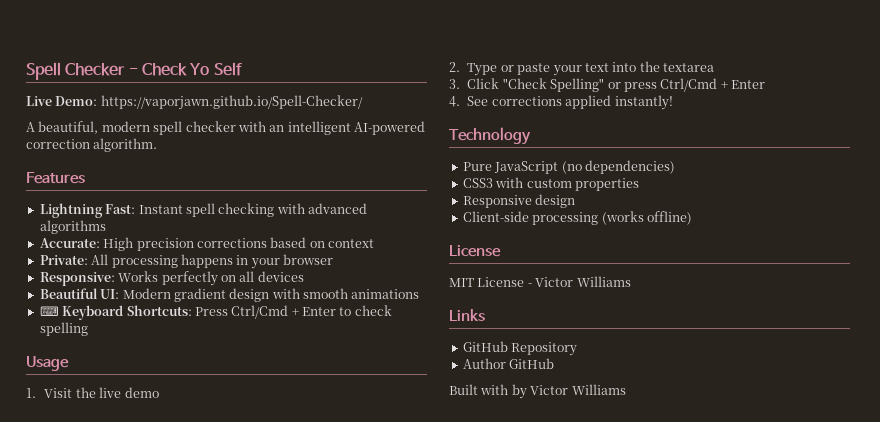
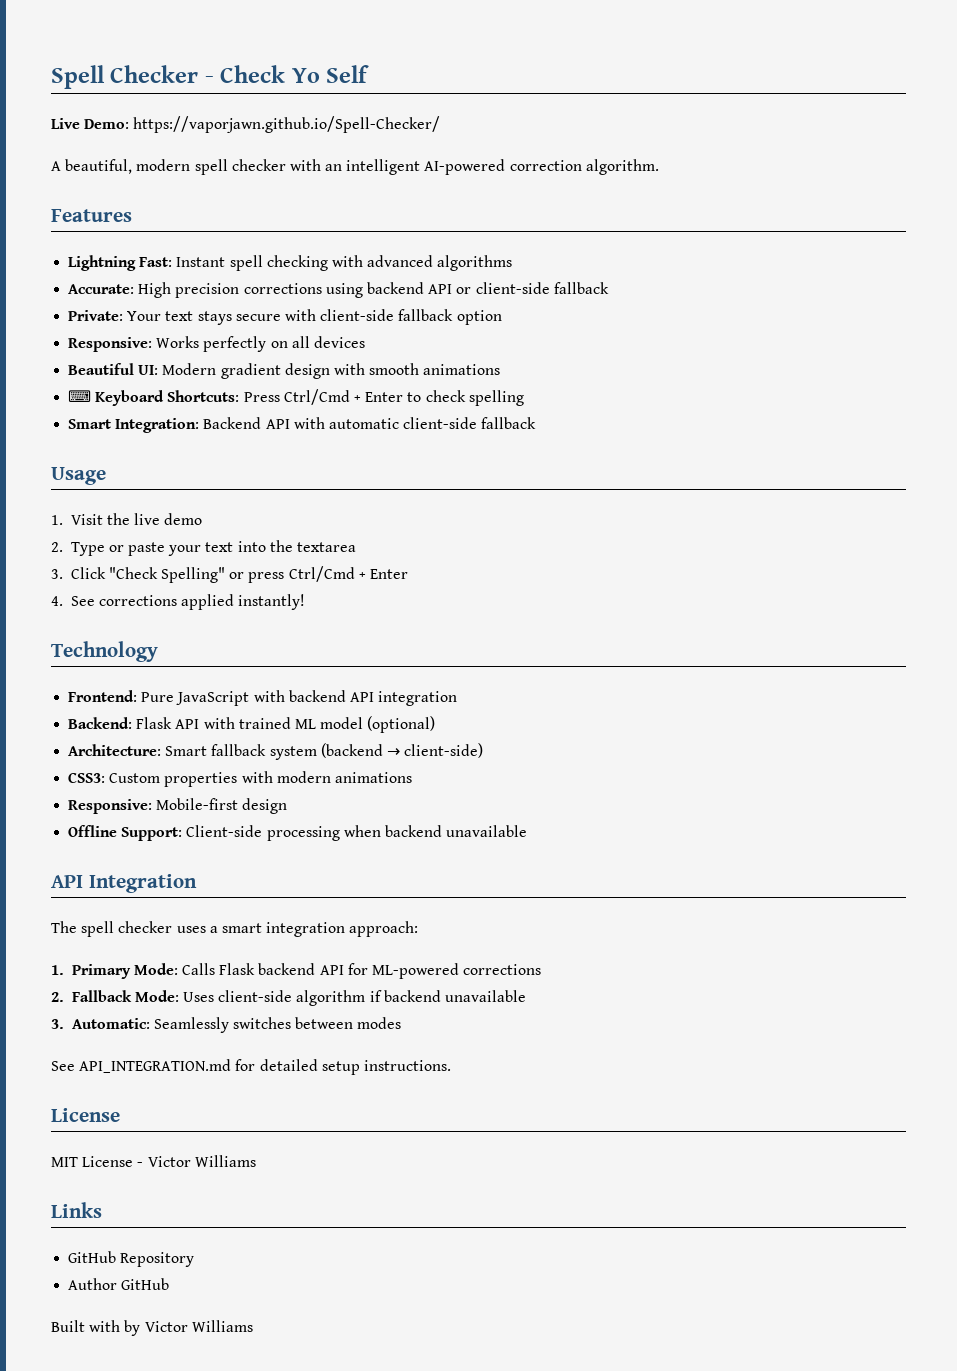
[270,237,374,248] [39,254,333,269] based on context // Private: All processing happens in your browser -> [325,282,609,298] [68,309,502,325] using backend API or client-side fallback // Private: Your text stays secure with client-side fallback option
(88, 329) none -> [68,417,537,433] // Smart Integration: Backend API with automatic client-side fallback
(531, 136) none -> [68,690,138,702] Frontend:
[561,160,675,174] [462,177,639,191] [462,194,576,208] [462,211,692,225] (no dependencies) // CSS3 with custom properties // Responsive design // Client-side processing (works offline) -> [253,690,458,706] [68,716,436,733] [68,743,484,760] [68,771,412,787] [68,798,288,814] [68,825,528,841] [51,874,197,893] [51,921,419,937] [51,963,542,979] [51,990,527,1006] [51,1017,402,1033] [51,1059,451,1075] with backend API integration // Backend: Flask API with trained ML model (optional) // Architecture: Smart fallback system (backend → client-side) // CSS3: Custom properties with modern animations // Responsive: Mobile-first design // Offline Support: Client-side processing when backend unavailable // API Integration // The spell checker uses a smart integration approach: // 1. Primary Mode: Calls Flask backend API for ML-powered corrections // 2. Fallback Mode: Uses client-side algorithm if backend unavailable // 3. Automatic: Seamlessly switches between modes // See API_INTEGRATION.md for detailed setup instructions.

